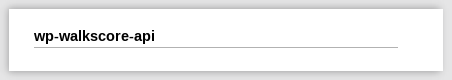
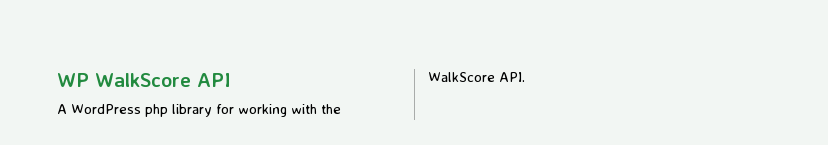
[33,30,155,44] wp-walkscore-api -> [57,73,231,87] [57,104,341,117] [428,72,525,82] WP WalkScore API // A WordPress php library for working with the WalkScore API.

